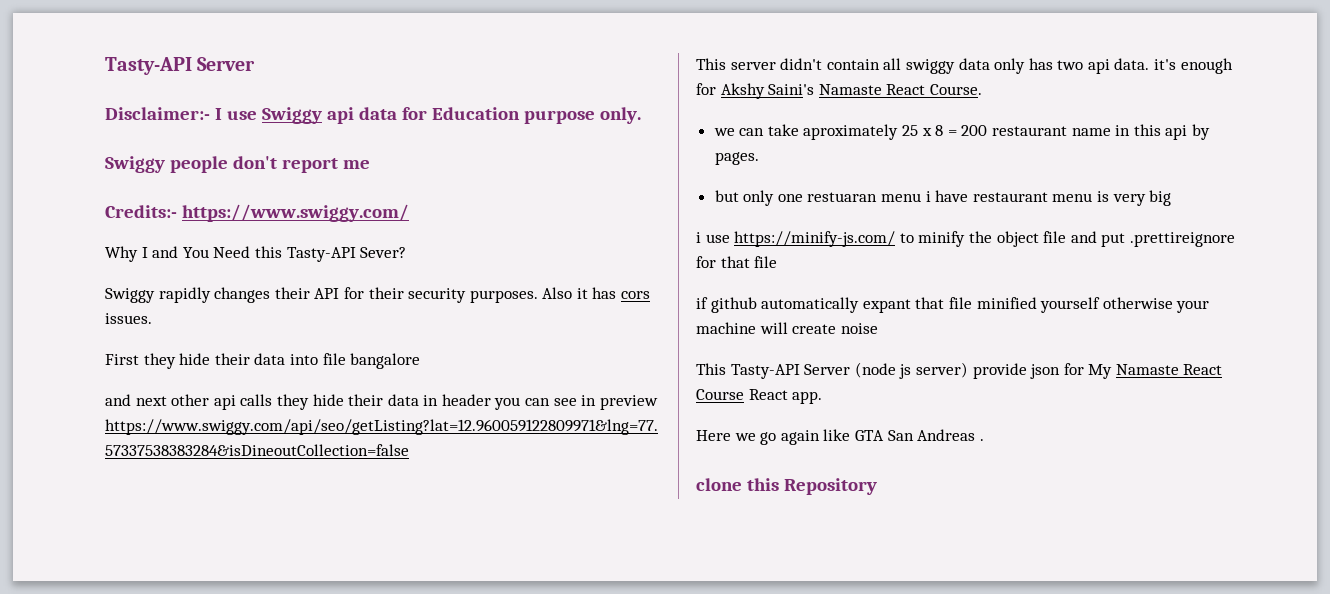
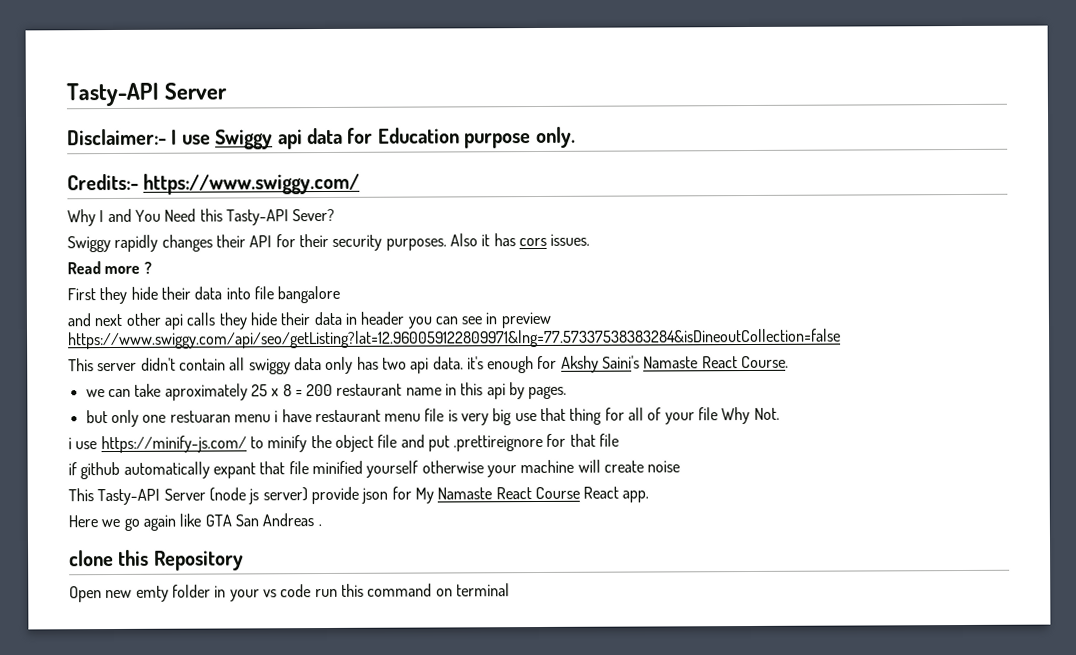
[105,156,370,173] // Swiggy people don't report me -> (576, 137) none
(152, 318) none -> [67,261,152,275] // Read more ?
(1093, 197) none -> [424,408,445,422] file
(1172, 198) none -> [514,407,780,425] use that thing for all of your file Why Not.
(877, 486) none -> [69,583,510,603] // Open new emty folder in your vs code run this command on terminal

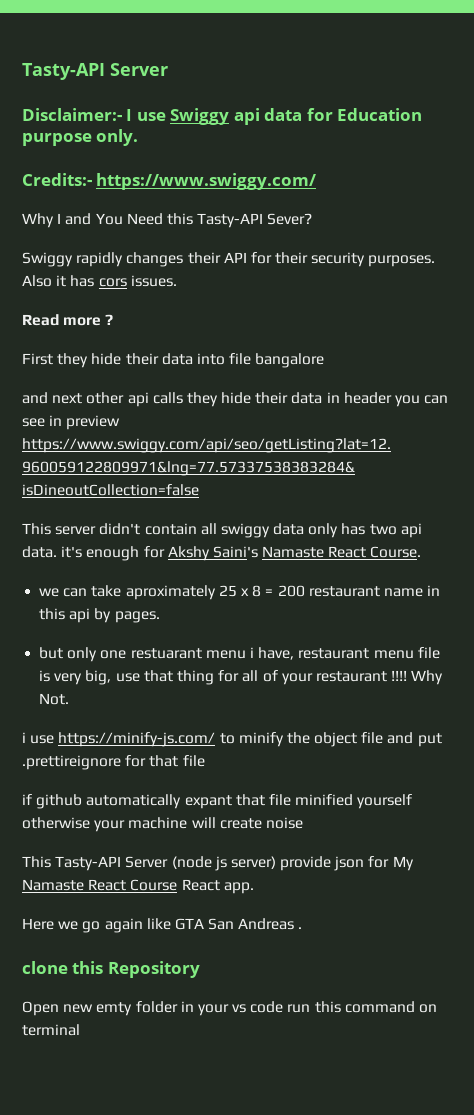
[169,410,231,423] restuaran -> [130,648,202,659] restuarant
[281,409,312,423] have -> [258,647,295,660] have,
[492,408,513,426] big -> [85,670,112,685] big,
[698,407,719,421] file -> [315,670,408,682] restaurant !!!!

